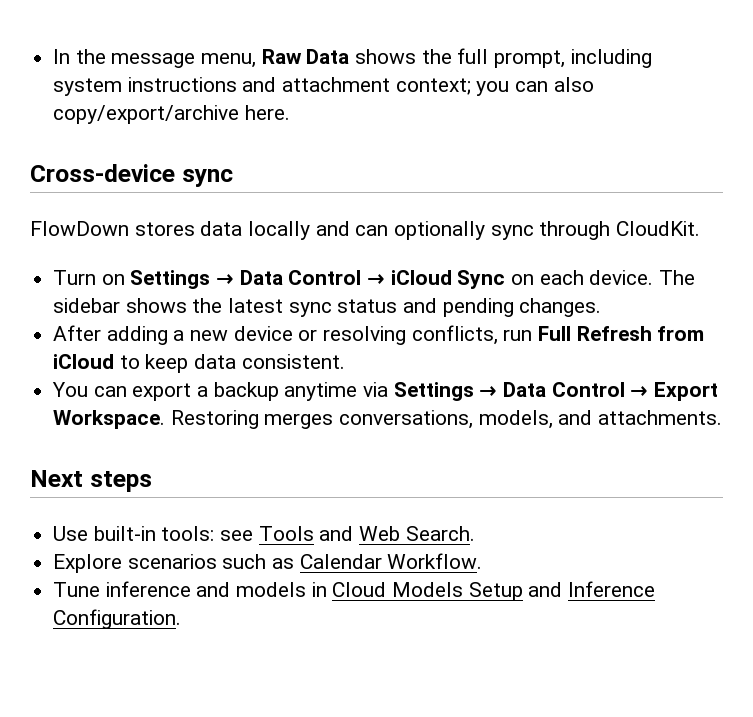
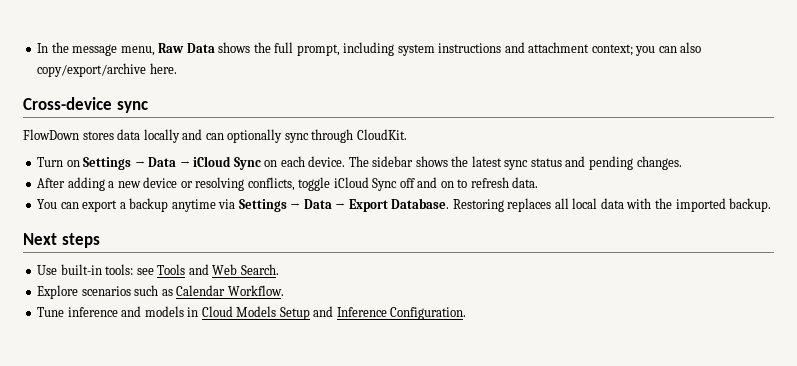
[288,270,362,285] Control -> (177, 162) none
[503,326,705,341] [53,354,345,373] run Full Refresh from iCloud to keep data consistent. -> [298,177,539,191] toggle iCloud Sync off and on to refresh data.
[551,382,625,397] Control -> (332, 204) none
[53,410,723,429] Workspace. Restoring merges conversations, models, and attachments. -> [391,198,772,212] Database. Restoring replaces all local data with the imported backup.

